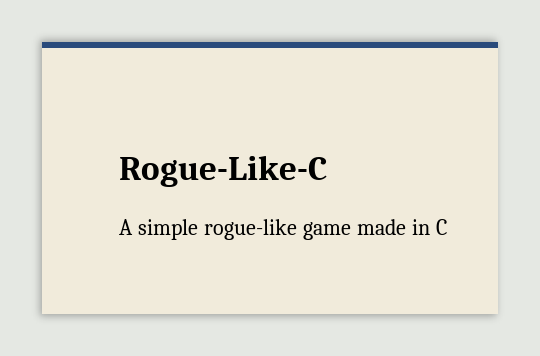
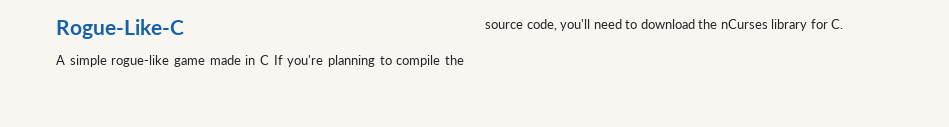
(447, 227) none -> [273,55,464,67] [485,19,844,31] If you're planning to compile the source code, you'll need to download the nCurses library for C.

